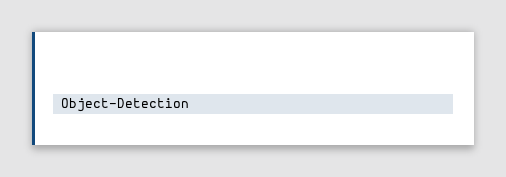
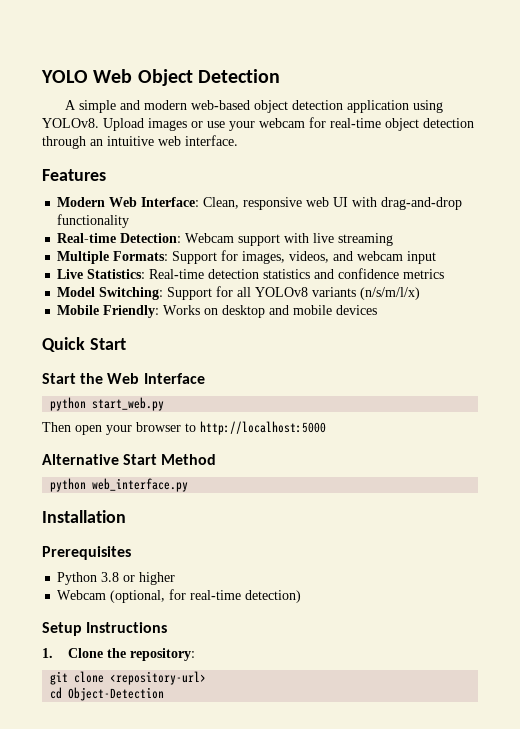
(61, 105) none -> [41,69,280,86] [65,100,444,113] [42,117,474,131] [42,135,238,149] [42,169,106,181] [57,197,463,210] [57,214,130,228] [57,233,394,246] [57,250,437,264] [57,268,445,279] [57,286,421,300] [57,305,378,318] [42,337,126,352] [42,373,205,384] [50,397,165,411] [42,421,326,435] [42,454,217,465] [50,478,189,492] [42,510,126,523] [42,546,131,560] [57,572,176,585] [57,589,302,603] [42,622,168,636] [42,648,196,661] [50,671,207,685] [50,687,63,699] YOLO Web Object Detection // A simple and modern web-based object detection application using YOLOv8. Upload images or use your webcam for real-time object detection through an intuitive web interface. // Features // Modern Web Interface: Clean, responsive web UI with drag-and-drop functionality // Real-time Detection: Webcam support with live streaming // Multiple Formats: Support for images, videos, and webcam input // Live Statistics: Real-time detection statistics and confidence metrics // Model Switching: Support for all YOLOv8 variants (n/s/m/l/x) // Mobile Friendly: Works on desktop and mobile devices // Quick Start // Start the Web Interface // python start_web.py // Then open your browser to http://localhost:5000 // Alternative Start Method // python web_interface.py // Installation // Prerequisites // Python 3.8 or higher // Webcam (optional, for real-time detection) // Setup Instructions // 1. Clone the repository: // git clone <repository-url> // cd

